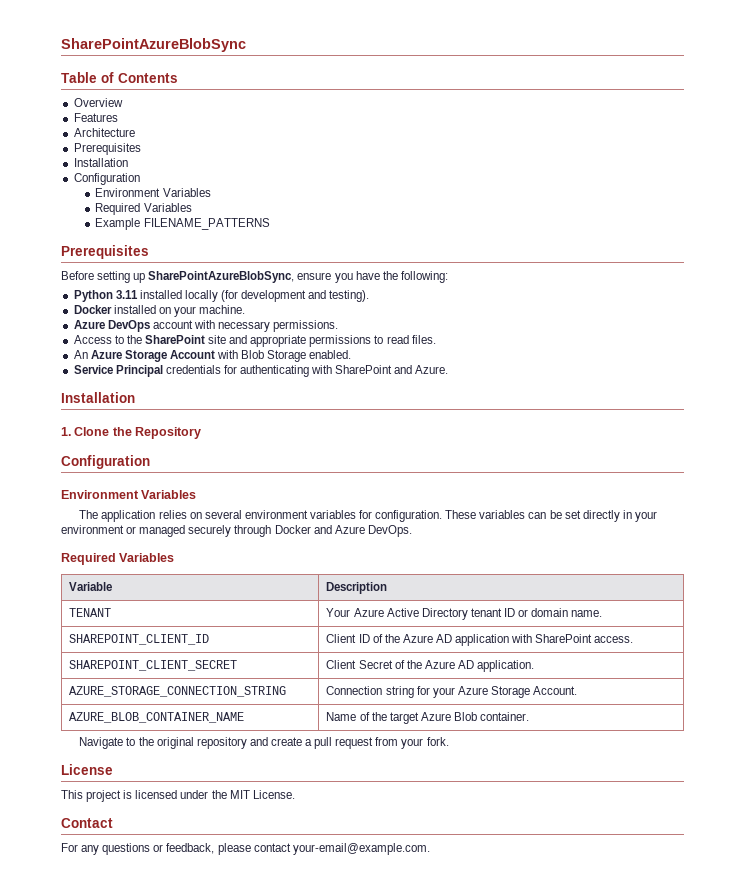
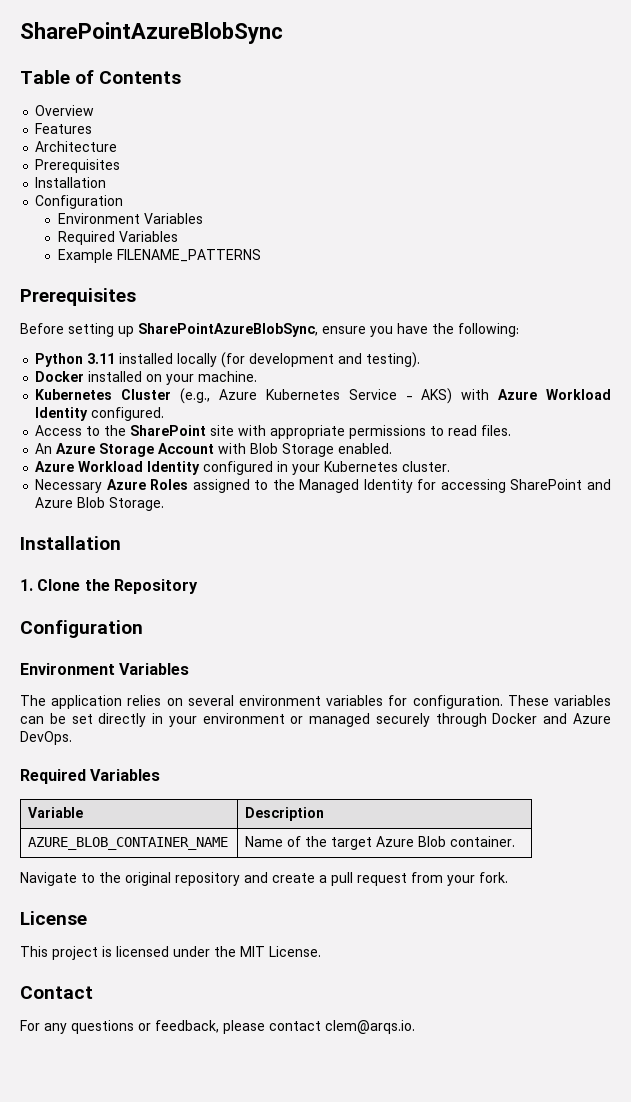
[73,320,339,332] Azure DevOps account with necessary permissions. -> [35,388,612,404] [35,407,165,421] Kubernetes Cluster (e.g., Azure Kubernetes Service - AKS) with Azure Workload Identity configured.
[229,335,248,344] and -> [238,425,267,436] with
[73,365,449,377] Service Principal credentials for authenticating with SharePoint and Azure. -> [35,461,451,475] [35,479,611,493] [35,497,165,511] Azure Workload Identity configured in your Kubernetes cluster. // Necessary Azure Roles assigned to the Managed Identity for accessing SharePoint and Azure Blob Storage.
[69,608,112,617] [326,608,603,620] [69,634,210,645] [326,634,634,646] [69,660,238,671] [326,660,535,672] [69,686,287,697] [326,686,578,698] // TENANT | Your Azure Active Directory tenant ID or domain name. // SHAREPOINT_CLIENT_ID | Client ID of the Azure AD application with SharePoint access. // SHAREPOINT_CLIENT_SECRET | Client Secret of the Azure AD application. // AZURE_STORAGE_CONNECTION_STRING | Connection string for your Azure Storage Account. -> (325, 814) none
[292,843,430,855] your-email@example.com. -> [325,1020,415,1034] clem@arqs.io.

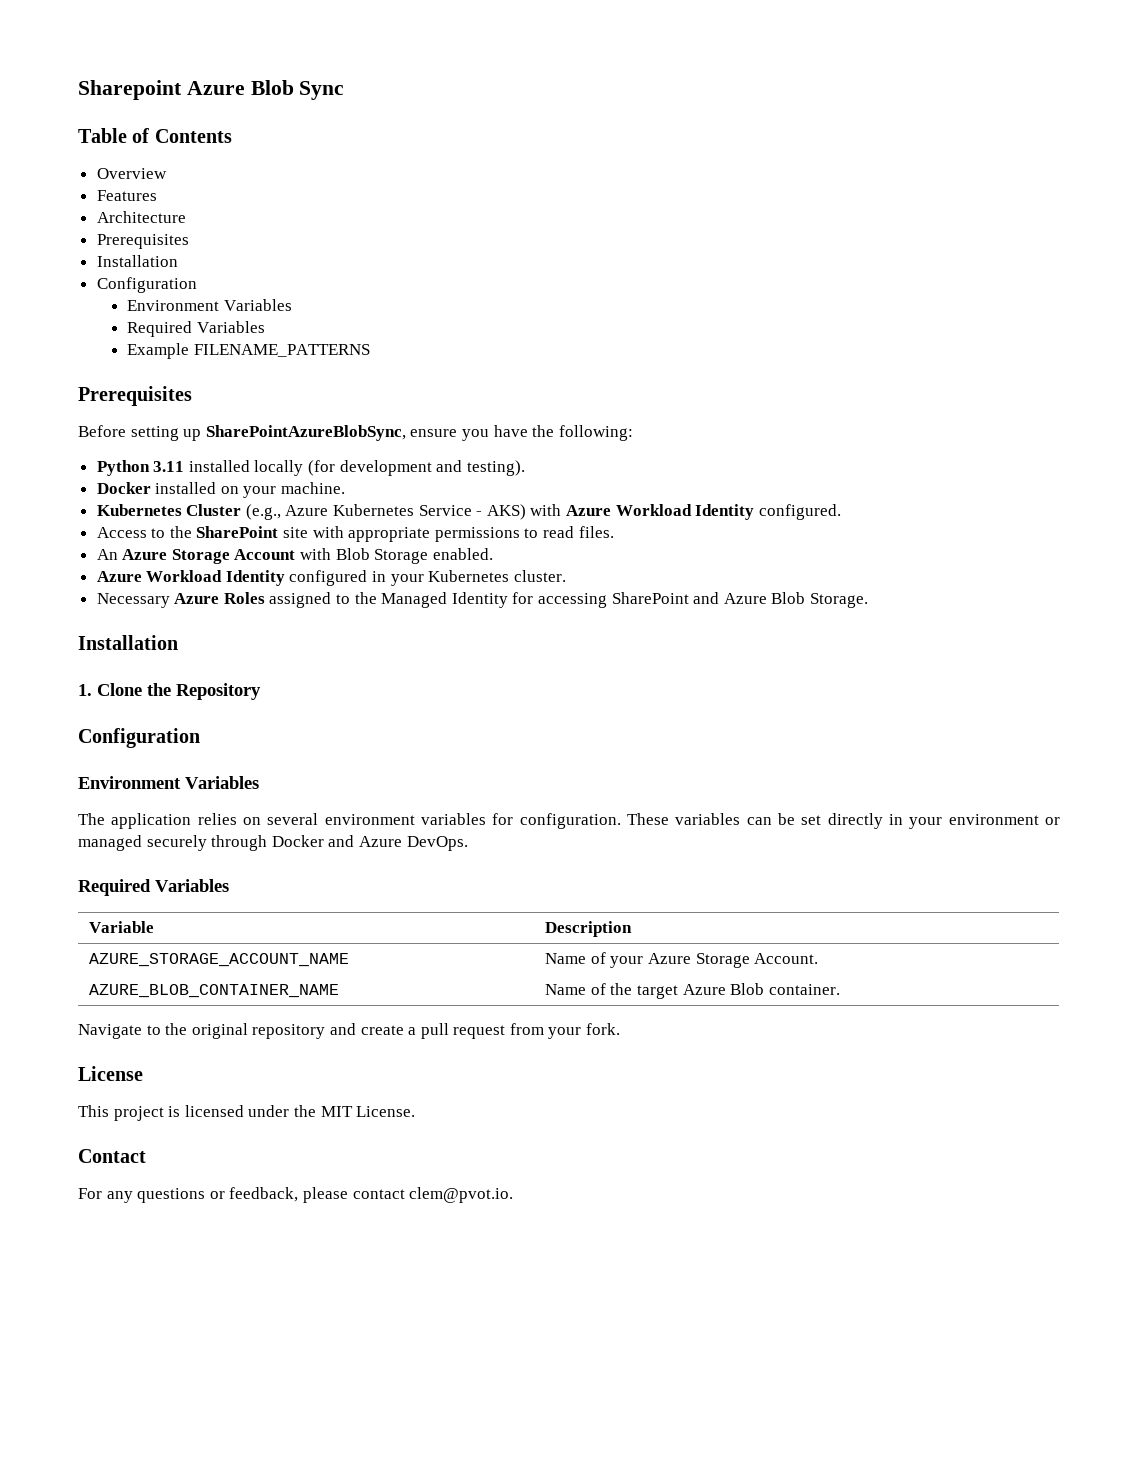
[20,22,283,44] SharePointAzureBlobSync -> [78,80,345,100] Sharepoint Azure Blob Sync
(325, 814) none -> [89,953,350,967] [545,952,819,968] // AZURE_STORAGE_ACCOUNT_NAME | Name of your Azure Storage Account.
[325,1020,415,1034] clem@arqs.io. -> [409,1187,514,1203] clem@pvot.io.

